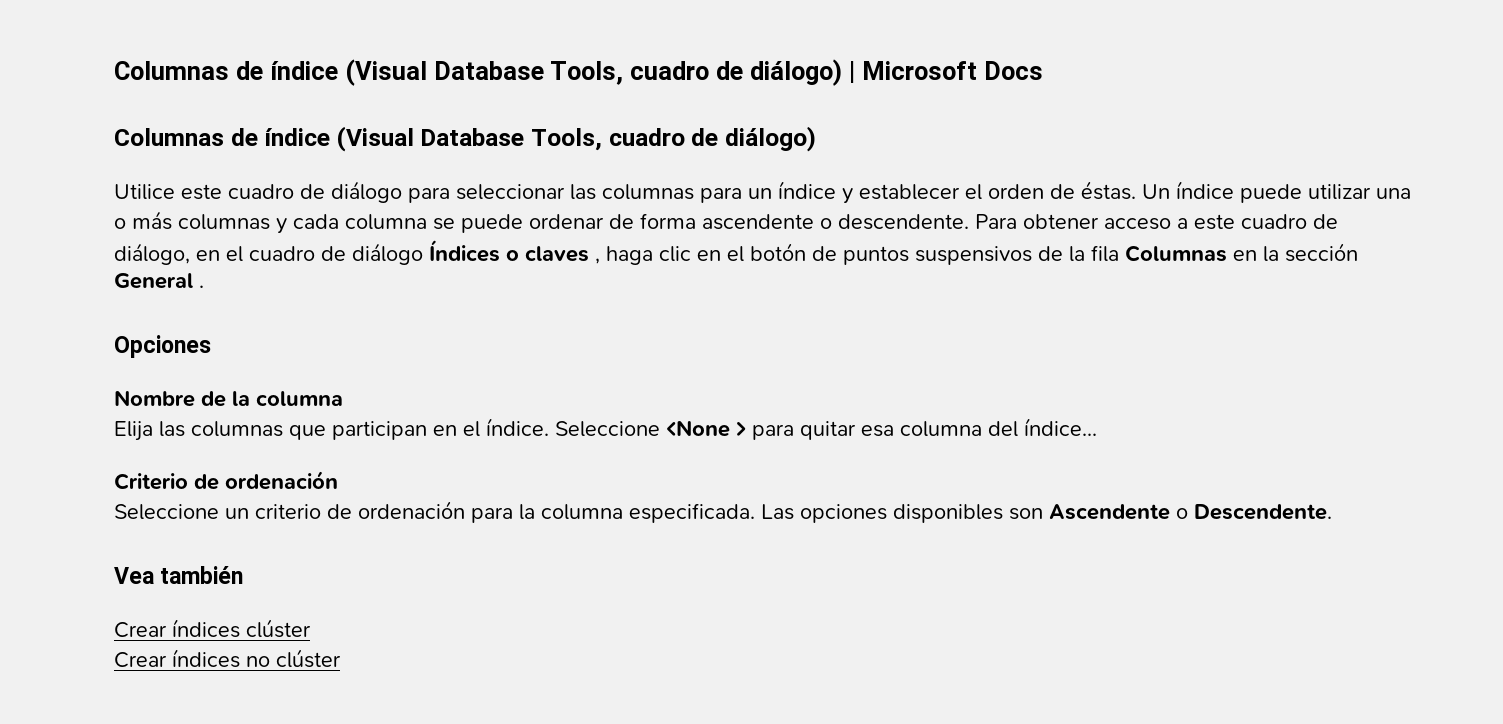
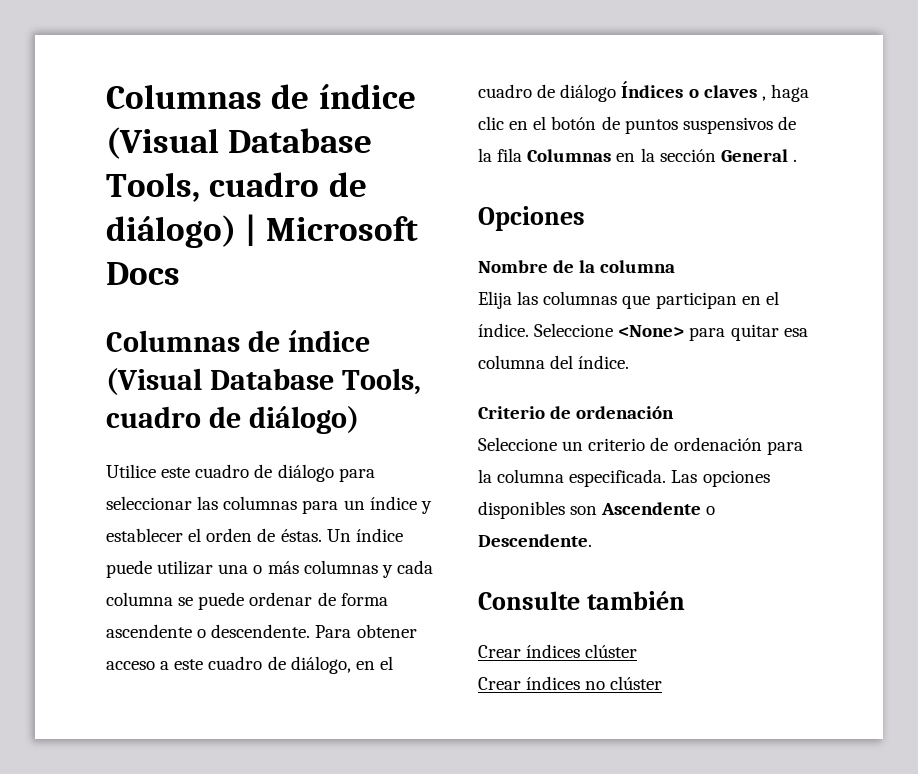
[666,420,746,437] <None > -> [618,325,685,337] <None>
[1024,418,1097,436] índice... -> [578,355,630,369] índice.
[114,567,154,584] Vea -> [478,591,580,610] Consulte

